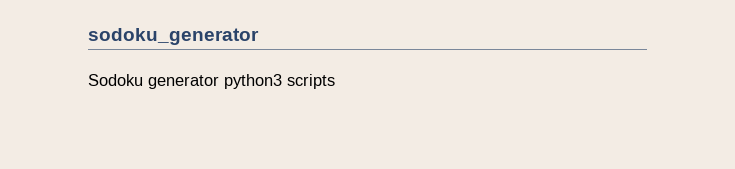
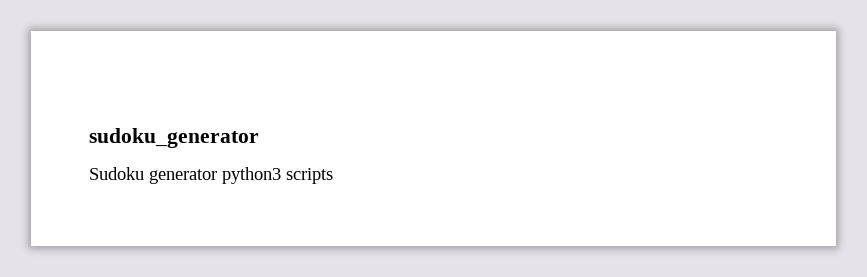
[88,28,259,45] [88,74,143,86] sodoku_generator // Sodoku -> [89,128,259,148] [89,167,144,180] sudoku_generator // Sudoku

